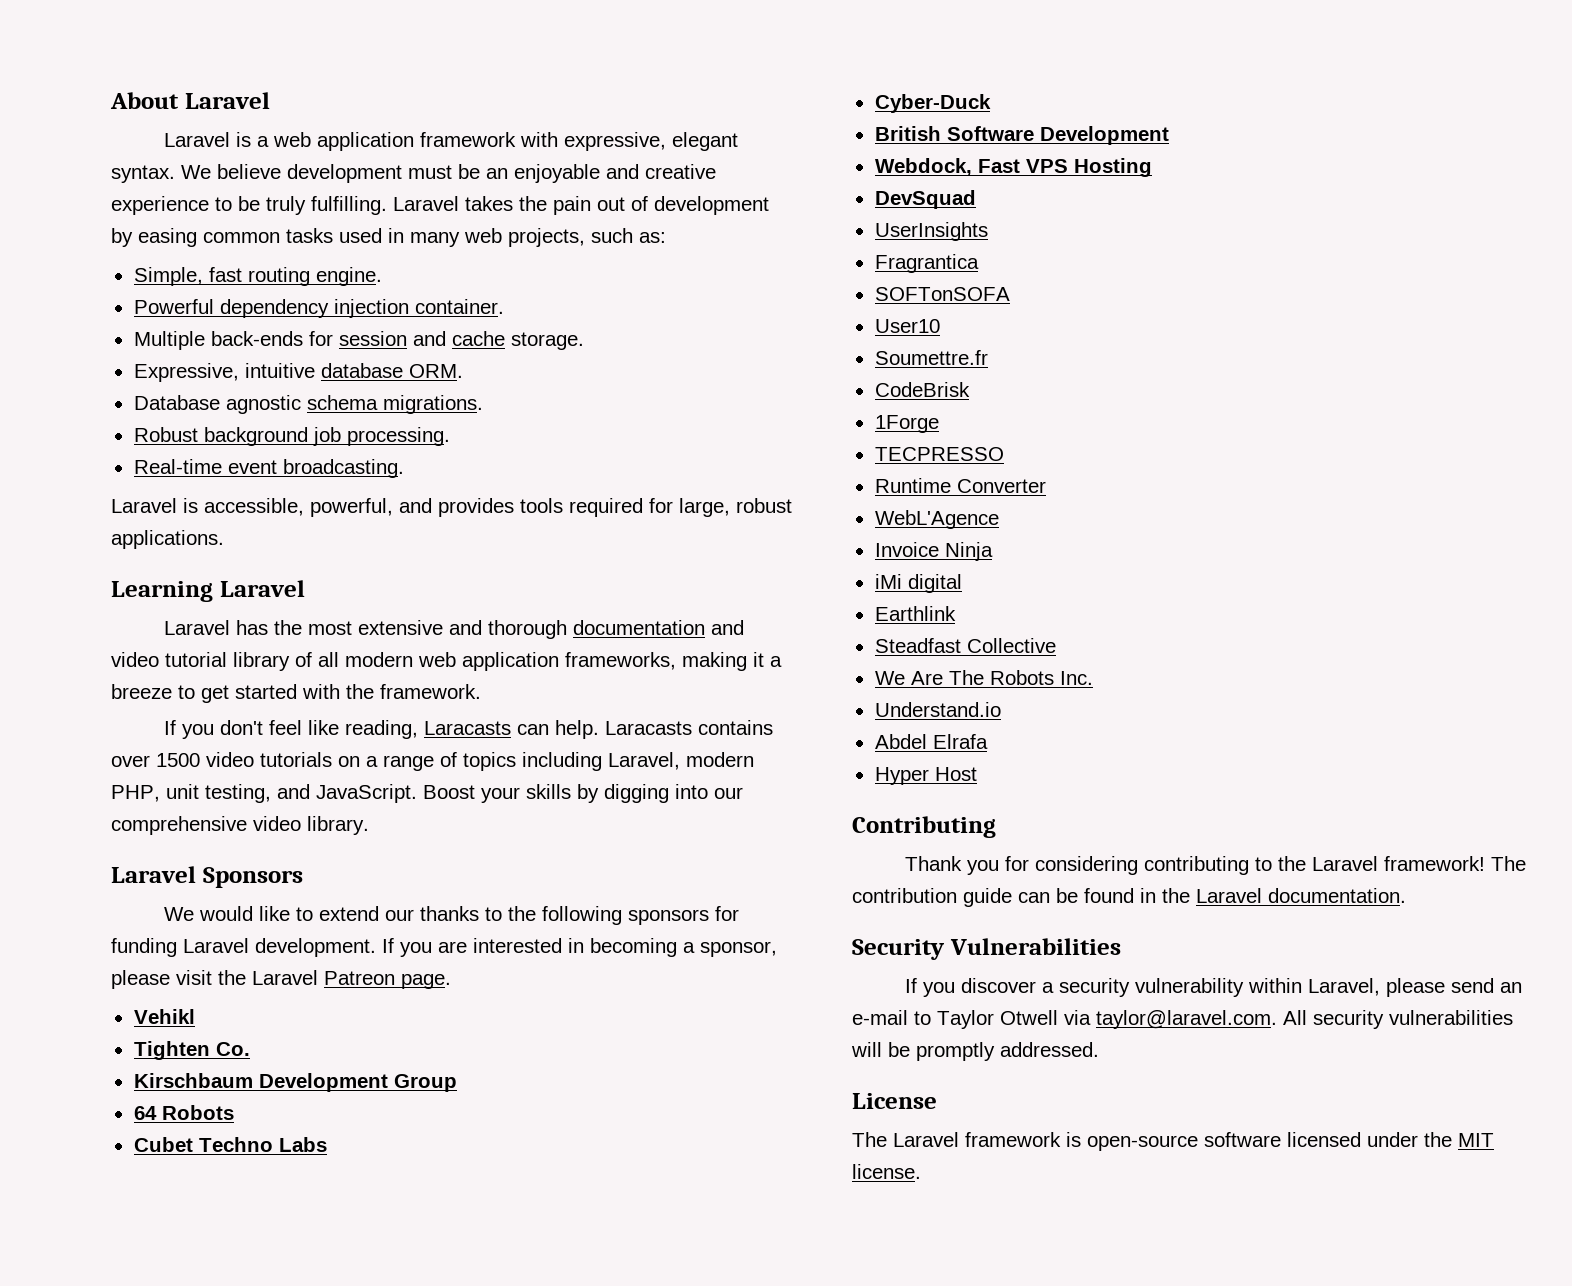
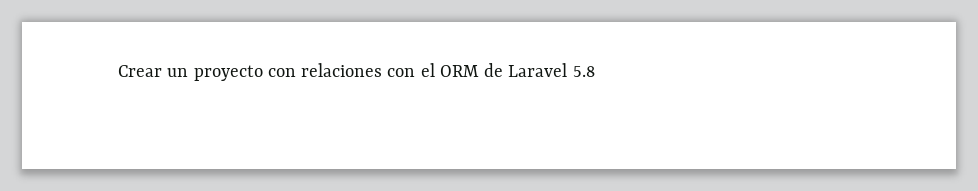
[110,92,270,109] [164,132,739,151] [111,164,716,183] [111,196,769,215] [111,228,666,247] [133,267,382,286] [133,299,504,318] [133,331,584,350] [133,363,463,382] [133,395,483,414] [133,427,450,446] [133,459,404,478] [111,498,792,517] [111,530,224,549] [111,580,305,602] [164,620,745,639] [111,652,782,671] [111,684,481,703] [164,720,774,739] [111,752,754,771] [111,784,743,803] [111,816,369,835] [111,866,303,888] [164,906,740,925] [111,938,777,957] [111,970,451,989] [133,1009,195,1024] [133,1041,250,1060] [133,1073,457,1092] [133,1105,234,1120] [133,1137,327,1152] [874,94,991,113] [874,126,1169,145] [874,158,1152,177] [874,190,976,209] [874,222,988,241] [874,254,979,273] [874,287,1010,301] [874,319,940,333] [874,350,988,365] [874,382,970,397] [874,415,939,433] [874,447,1004,461] [874,478,1046,493] [874,510,999,529] [874,542,993,561] [874,574,962,593] [874,606,956,621] [874,638,1056,653] [874,670,1093,685] [874,702,1001,717] [874,734,988,749] [874,767,977,785] [852,816,996,838] [905,856,1527,875] [852,888,1406,907] [852,938,1121,960] [905,978,1523,997] [852,1010,1513,1029] [851,1042,1099,1061] [852,1093,937,1109] [852,1132,1494,1151] [852,1164,921,1179] About Laravel // Laravel is a web application framework with expressive, elegant syntax. We believe development must be an enjoyable and creative experience to be truly fulfilling. Laravel takes the pain out of development by easing common tasks used in many web projects, such as: // Simple, fast routing engine. // Powerful dependency injection container. // Multiple back-ends for session and cache storage. // Expressive, intuitive database ORM. // Database agnostic schema migrations. // Robust background job processing. // Real-time event broadcasting. // Laravel is accessible, powerful, and provides tools required for large, robust applications. // Learning Laravel // Laravel has the most extensive and thorough documentation and video tutorial library of all modern web application frameworks, making it a breeze to get started with the framework. // If you don't feel like reading, Laracasts can help. Laracasts contains over 1500 video tutorials on a range of topics including Laravel, modern PHP, unit testing, and JavaScript. Boost your skills by digging into our comprehensive video library. // Laravel Sponsors // We would like to extend our thanks to the following sponsors for funding Laravel development. If you are interested in becoming a sponsor, please visit the Laravel Patreon page. // Vehikl // Tighten Co. // Kirschbaum Development Group // 64 Robots // Cubet Techno Labs // Cyber-Duck // British Software Development // Webdock, Fast VPS Hosting // DevSquad // UserInsights // Fragrantica // SOFTonSOFA // User10 // Soumettre.fr // CodeBrisk // 1Forge // TECPRESSO // Runtime Converter // WebL'Agence // Invoice Ninja // iMi digital // Earthlink // Steadfast Collective // We Are The Robots Inc. // Understand.io // Abdel Elrafa // Hyper Host // Contributing // Thank you for considering contributing to the Laravel framework! The contribution guide can be found in the Laravel documentation. // Security Vulnerabilities // If you discover a security vulnerability within Laravel, please send an e-mail to Taylor Otwell via taylor@laravel.com. All security vulnerabilities will be promptly addressed. // License // The Laravel framework is open-source software licensed under the MIT license. -> [118,63,595,81] Crear un proyecto con relaciones con el ORM de Laravel 5.8

